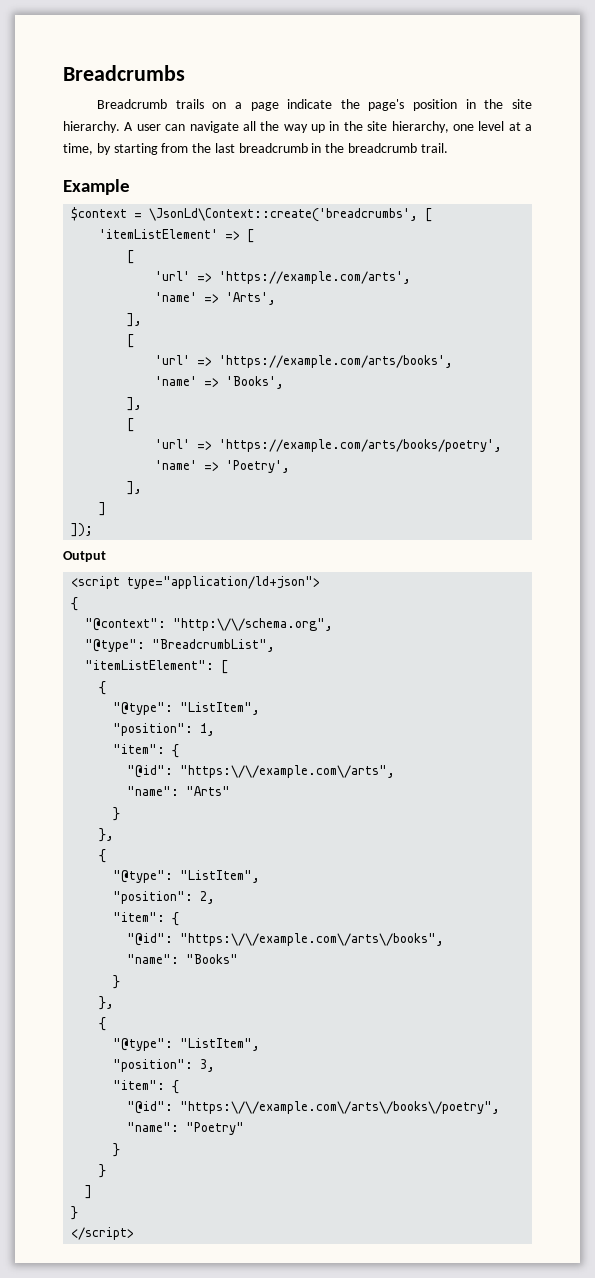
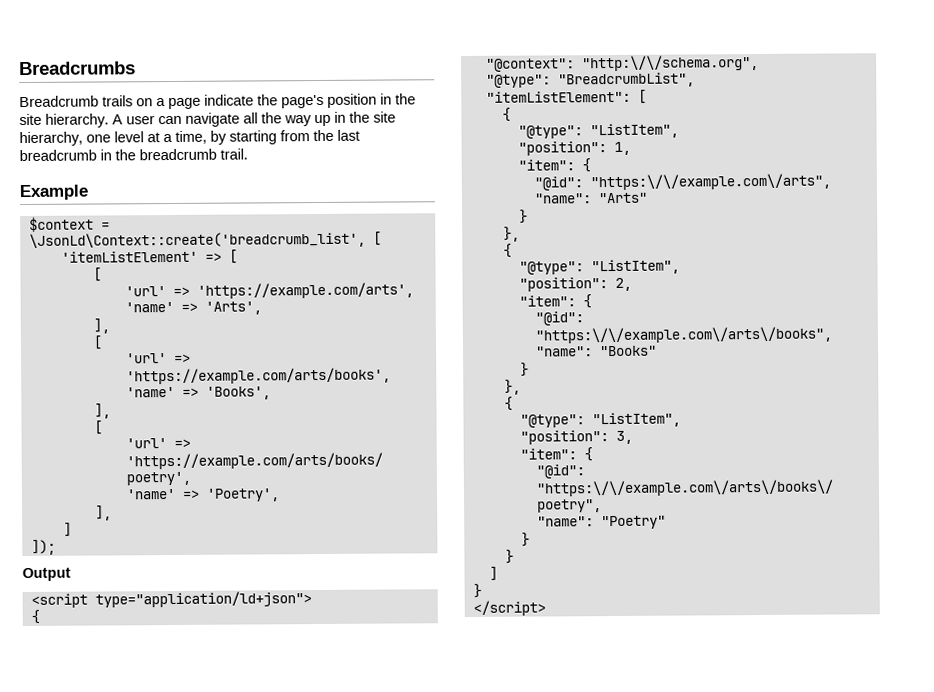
[149,208,419,222] \JsonLd\Context::create('breadcrumbs', -> [28,231,366,249] \JsonLd\Context::create('breadcrumb_list',

